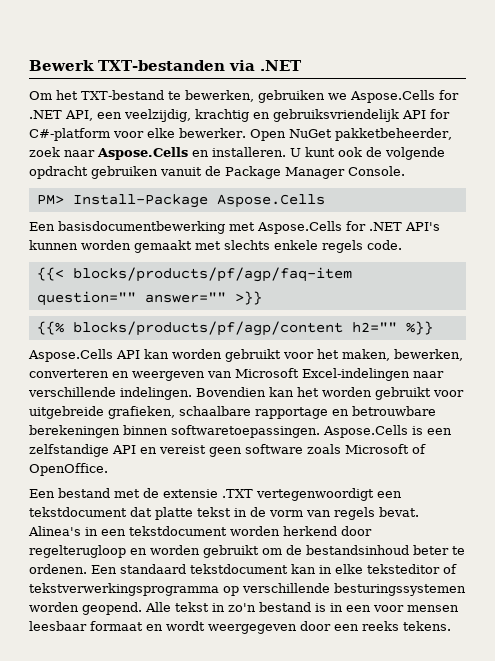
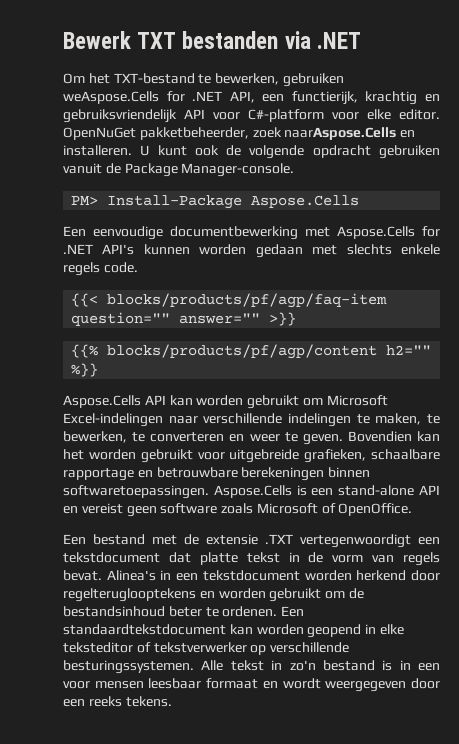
[98,60,225,71] TXT-bestanden -> [137,31,279,49] TXT bestanden
[327,90,435,103] we Aspose.Cells -> [63,91,159,104] weAspose.Cells
[124,109,191,122] veelzijdig, -> [291,91,358,105] functierijk,
[430,109,450,119] for -> [213,112,240,120] voor
[179,128,452,141] [29,147,188,160] bewerker. Open NuGet pakketbeheerder, zoek naar Aspose.Cells -> [399,109,440,120] [63,127,397,140] editor. OpenNuGet pakketbeheerder, zoek naarAspose.Cells
[285,166,405,179] Manager Console. -> [181,163,295,177] Manager-console.
[58,221,225,234] basisdocumentbewerking -> [93,226,298,240] eenvoudige documentbewerking
[134,240,192,253] gemaakt -> [255,244,303,258] gedaan
[283,349,463,361] [29,368,444,381] [28,387,192,400] voor het maken, bewerken, converteren en weergeven van Microsoft Excel-indelingen naar verschillende indelingen. -> [302,395,388,406] [63,413,441,427] [63,431,343,445] om Microsoft Excel-indelingen naar verschillende indelingen te maken, te bewerken, te converteren en weer te geven.
[29,444,109,457] zelfstandige -> [338,485,415,496] stand-alone
[29,545,126,558] regelterugloop -> [63,588,196,602] regelteruglooptekens
[120,564,316,574] standaard tekstdocument kan -> [63,624,362,638] standaardtekstdocument kan worden geopend
[29,583,219,596] tekstverwerkingsprogramma -> [153,642,247,653] tekstverwerker
[334,583,466,596] [29,602,142,615] besturingssystemen worden geopend. -> [63,660,194,674] besturingssystemen.

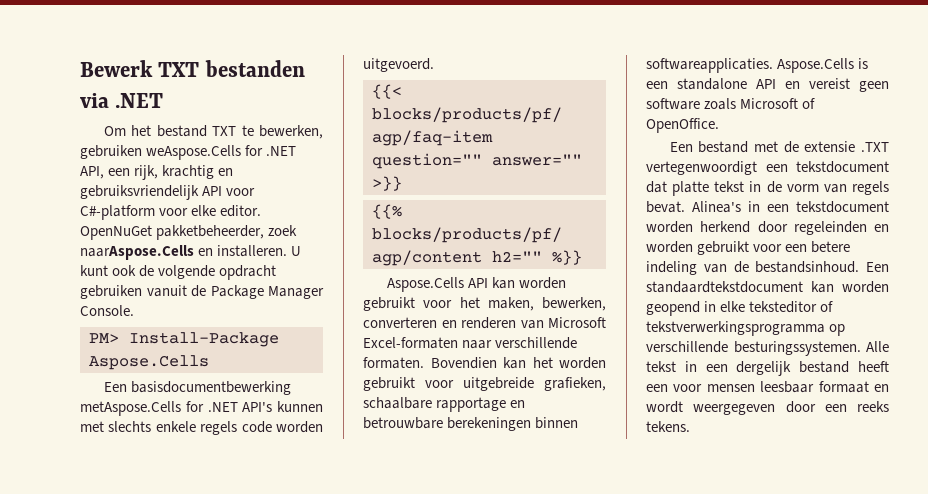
[113,73,195,84] TXT-bestand -> [156,125,237,137] bestand TXT
[291,91,358,105] functierijk, -> [134,165,159,180] rijk,
[181,163,295,177] Manager-console. -> [268,286,324,299] [80,305,134,316] Manager Console.
[93,226,415,240] eenvoudige documentbewerking met Aspose.Cells -> [130,381,291,395] [80,401,181,416] basisdocumentbewerking metAspose.Cells
[199,244,303,258] worden gedaan -> (323, 406) none
[103,262,138,273] code. -> [241,421,323,433] [363,58,434,72] code worden uitgevoerd.
[302,395,388,406] [63,413,441,427] [63,431,343,445] om Microsoft Excel-indelingen naar verschillende indelingen te maken, te bewerken, te converteren en weer te geven. -> [423,297,606,311] [363,317,606,329] [363,337,578,349] [363,357,424,369] voor het maken, bewerken, converteren en renderen van Microsoft Excel-formaten naar verschillende formaten.
[63,485,209,499] softwaretoepassingen. -> [646,58,773,73] softwareapplicaties.
[338,485,415,496] stand-alone -> [677,78,747,90] standalone
[63,588,196,602] regelteruglooptekens -> [793,221,867,235] regeleinden
[325,588,364,599] [63,606,278,617] om de bestandsinhoud beter te ordenen. -> [753,241,851,253] [646,261,860,275] voor een betere indeling van de bestandsinhoud.
[153,642,247,653] tekstverwerker -> [646,321,825,336] tekstverwerkingsprogramma
[289,660,411,671] zo'n bestand is in -> [705,361,889,376] een dergelijk bestand heeft

